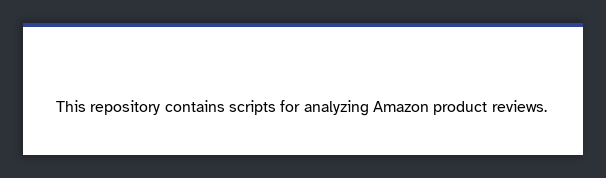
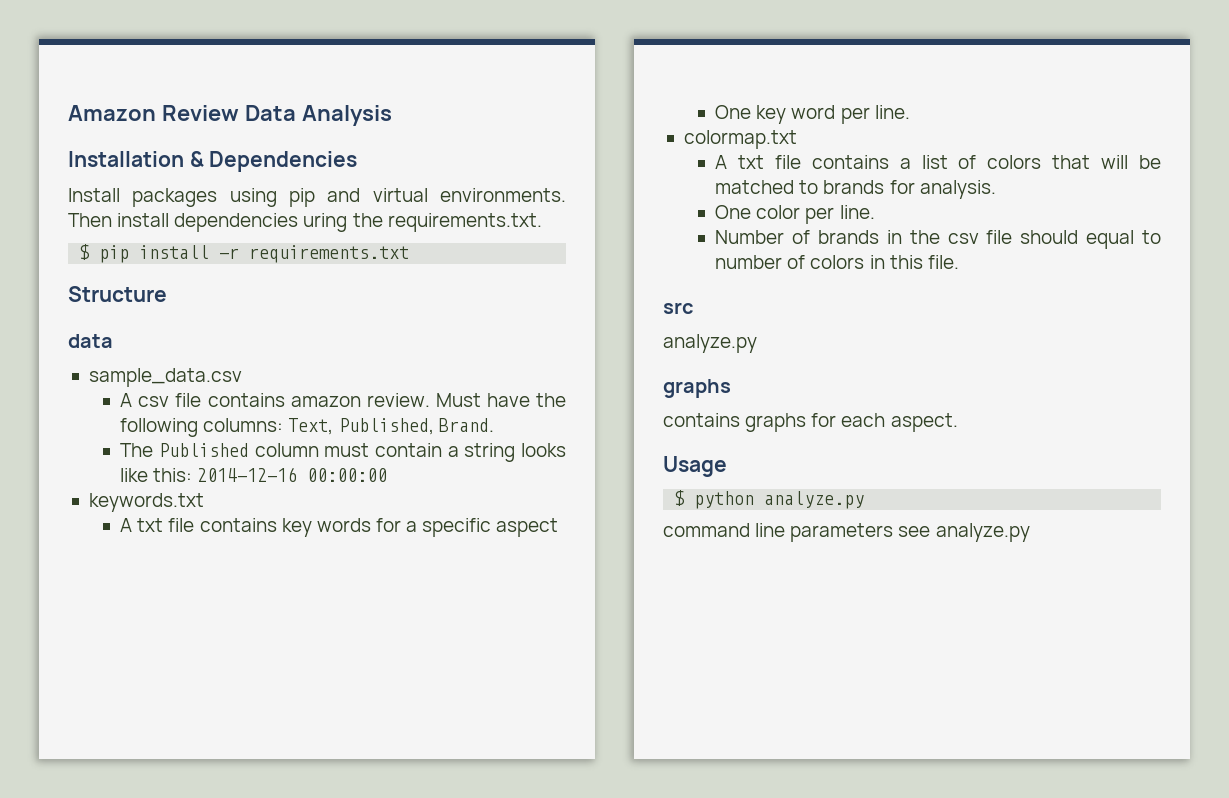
[56,100,547,116] This repository contains scripts for analyzing Amazon product reviews. -> [68,105,392,126] [68,151,358,172] [68,188,566,207] [68,213,542,232] [79,244,410,263] [68,286,167,302] [68,334,113,348] [88,368,242,387] [120,393,566,407] [120,418,494,437] [120,443,566,462] [120,467,388,482] [88,493,204,512] [120,518,559,537] [715,105,910,124] [683,130,797,149] [715,155,1161,169] [715,180,996,199] [715,205,875,224] [715,230,1161,249] [715,255,959,269] [663,302,694,314] [663,334,757,353] [663,379,731,398] [663,413,958,432] [663,456,727,477] [674,490,865,509] [663,523,1030,542] Amazon Review Data Analysis // Installation & Dependencies // Install packages using pip and virtual environments. Then install dependencies uring the requirements.txt. // $ pip install -r requirements.txt // Structure // data // sample_data.csv // A csv file contains amazon review. Must have the following columns: Text, Published, Brand. // The Published column must contain a string looks like this: 2014-12-16 00:00:00 // keywords.txt // A txt file contains key words for a specific aspect // One key word per line. // colormap.txt // A txt file contains a list of colors that will be matched to brands for analysis. // One color per line. // Number of brands in the csv file should equal to number of colors in this file. // src // analyze.py // graphs // contains graphs for each aspect. // Usage // $ python analyze.py // command line parameters see analyze.py

